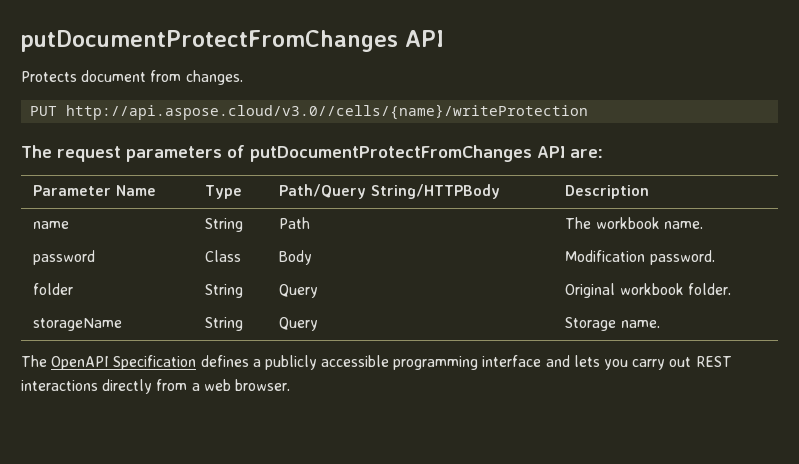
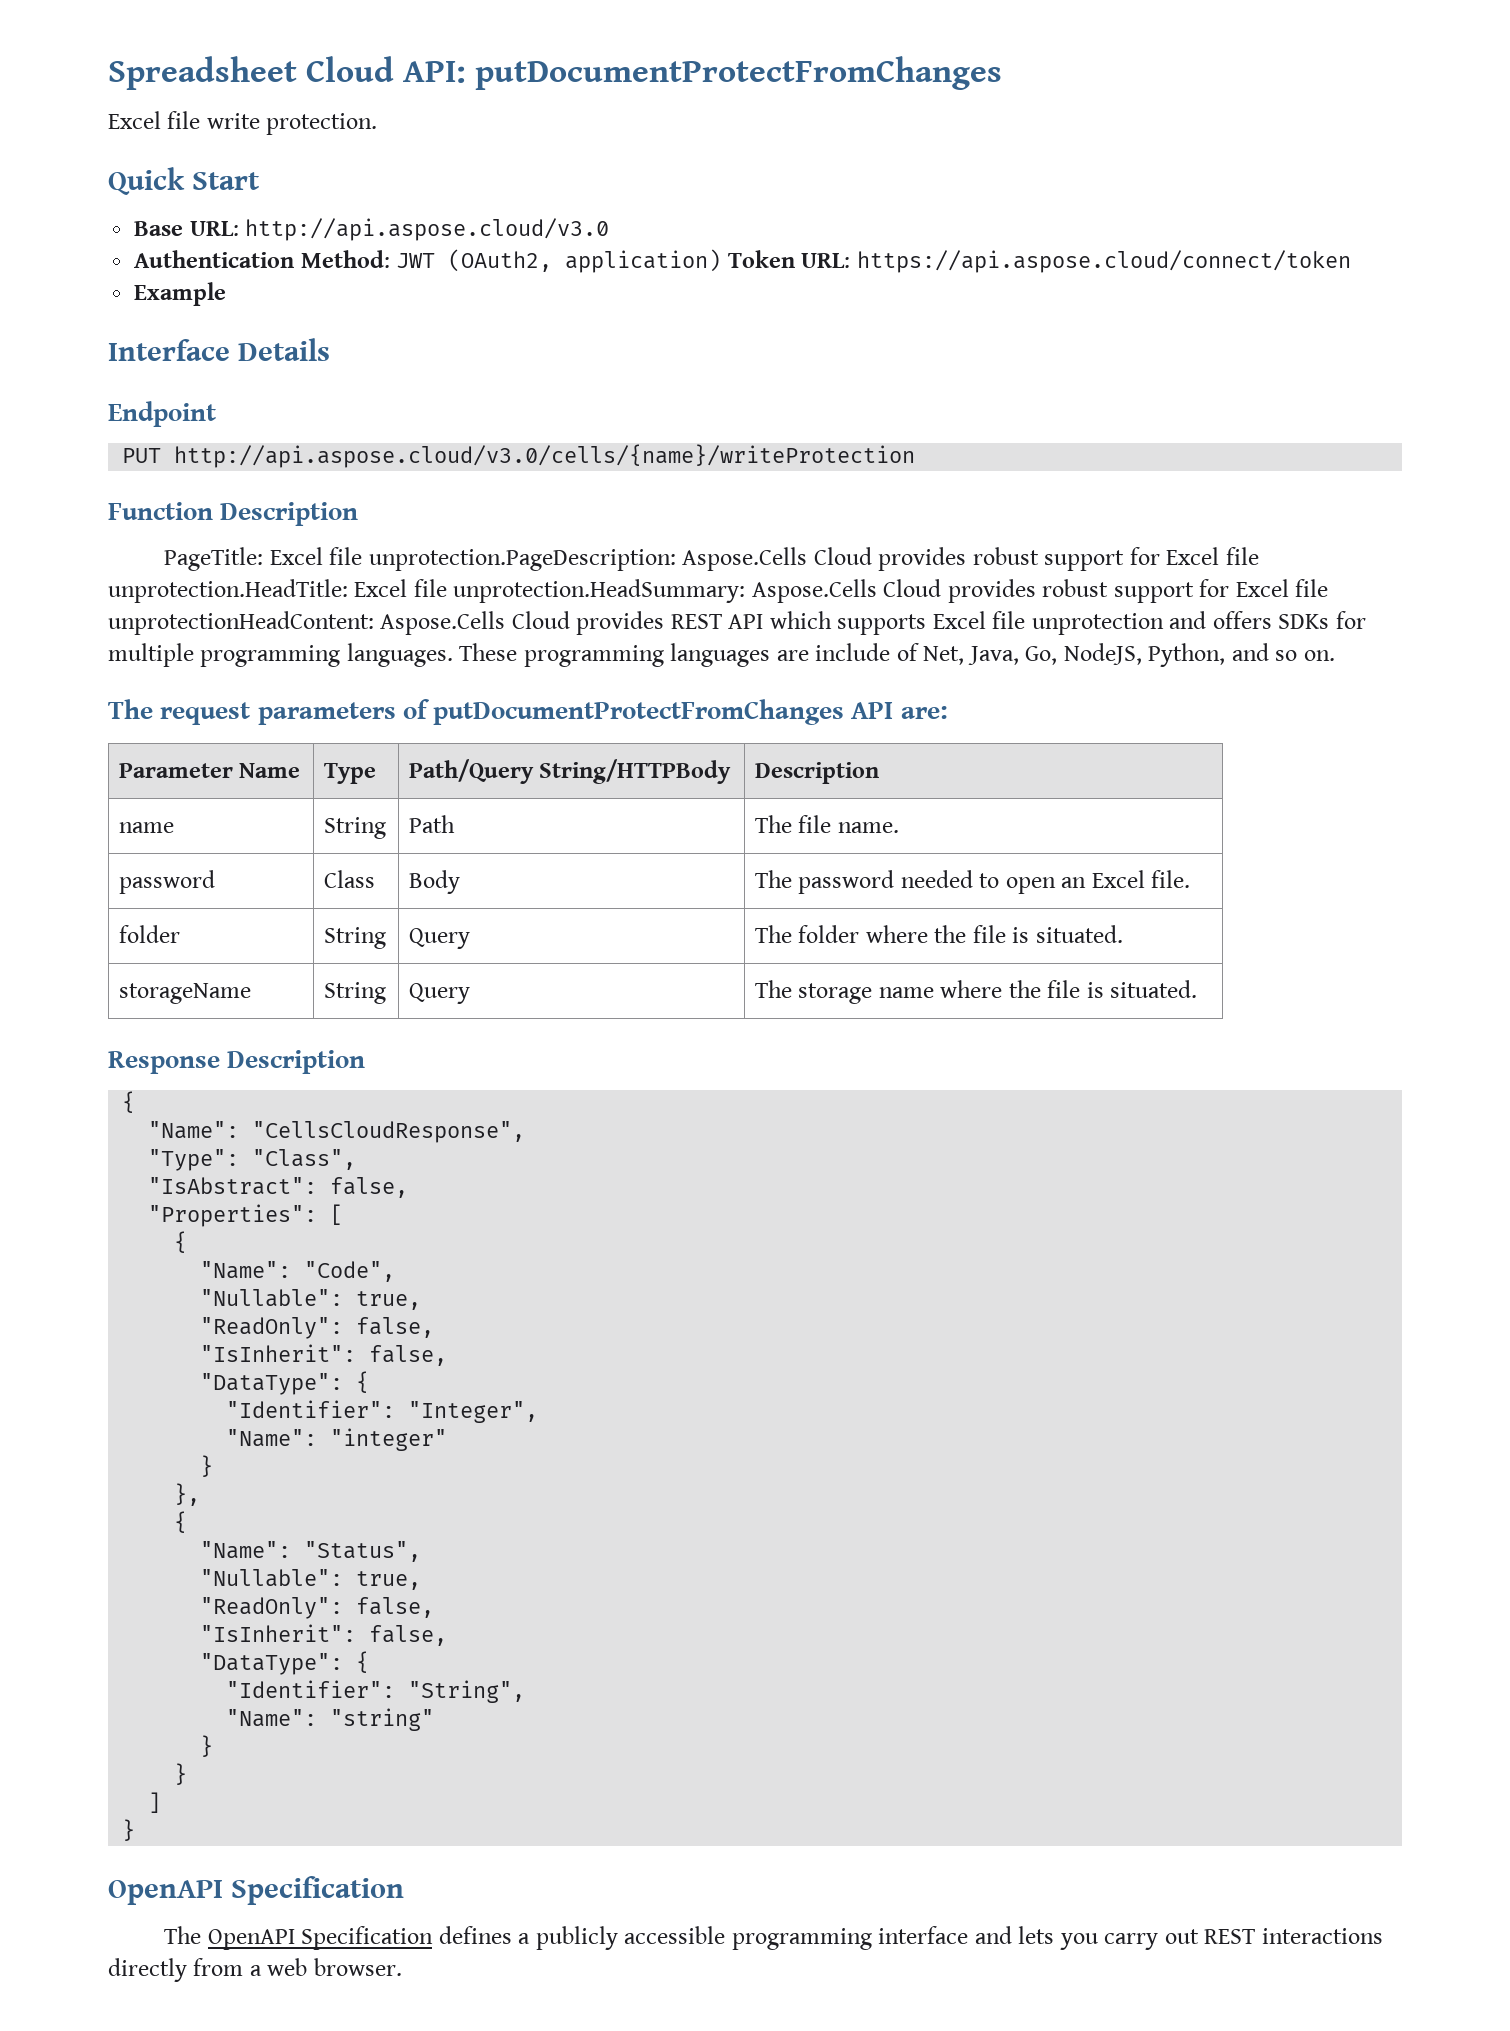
[21,30,444,52] [21,70,243,85] [30,104,589,120] putDocumentProtectFromChanges API // Protects document from changes. // PUT http://api.aspose.cloud/v3.0//cells/{name}/writeProtection -> [108,56,1003,90] [108,111,378,135] [108,167,261,195] [134,218,610,241] [134,249,1351,273] [134,282,227,306] [108,338,331,361] [108,401,216,427] [122,444,916,468] [108,502,359,526] [164,547,1259,571] [108,579,1329,603] [108,611,1366,635] [108,643,1335,667] Spreadsheet Cloud API: putDocumentProtectFromChanges // Excel file write protection. // Quick Start // Base URL: http://api.aspose.cloud/v3.0 // Authentication Method: JWT (OAuth2, application) Token URL: https://api.aspose.cloud/connect/token // Example // Interface Details // Endpoint // PUT http://api.aspose.cloud/v3.0/cells/{name}/writeProtection // Function Description // PageTitle: Excel file unprotection.PageDescription: Aspose.Cells Cloud provides robust support for Excel file unprotection.HeadTitle: Excel file unprotection.HeadSummary: Aspose.Cells Cloud provides robust support for Excel file unprotectionHeadContent: Aspose.Cells Cloud provides REST API which supports Excel file unprotection and offers SDKs for multiple programming languages. These programming languages are include of Net, Java, Go, NodeJS, Python, and so on.
[595,217,660,229] workbook -> [798,815,832,833] file
[565,250,715,265] [33,283,74,295] [205,284,244,298] [279,284,319,298] [565,283,731,298] [33,318,123,331] [205,317,244,331] [279,317,319,331] [565,317,660,331] Modification password. // folder | String | Query | Original workbook folder. // storageName | String | Query | Storage name. -> [754,870,1191,894] [118,925,180,943] [323,927,386,949] [408,928,470,949] [754,925,1123,943] [118,983,251,1004] [323,982,386,1004] [408,983,470,1004] [754,980,1198,1004] [108,1050,366,1074] [122,1091,136,1113] [148,1121,526,1143] [148,1149,357,1171] [148,1177,409,1198] [148,1204,344,1227] [174,1231,188,1253] [200,1261,396,1282] [200,1289,422,1310] [200,1317,435,1339] [200,1344,448,1366] [200,1371,370,1395] [226,1400,539,1423] [226,1428,448,1451] [200,1455,214,1477] [174,1483,201,1506] [174,1511,188,1533] [200,1541,422,1562] [200,1569,422,1590] [200,1597,435,1619] [200,1624,448,1646] [200,1651,370,1675] [226,1680,526,1703] [226,1708,435,1731] [200,1735,214,1757] [174,1763,188,1785] [148,1792,162,1813] [122,1819,136,1841] [108,1876,405,1905] The password needed to open an Excel file. // folder | String | Query | The folder where the file is situated. // storageName | String | Query | The storage name where the file is situated. // Response Description // { // "Name": "CellsCloudResponse", // "Type": "Class", // "IsAbstract": false, // "Properties": [ // { // "Name": "Code", // "Nullable": true, // "ReadOnly": false, // "IsInherit": false, // "DataType": { // "Identifier": "Integer", // "Name": "integer" // } // }, // { // "Name": "Status", // "Nullable": true, // "ReadOnly": false, // "IsInherit": false, // "DataType": { // "Identifier": "String", // "Name": "string" // } // } // ] // } // OpenAPI Specification

